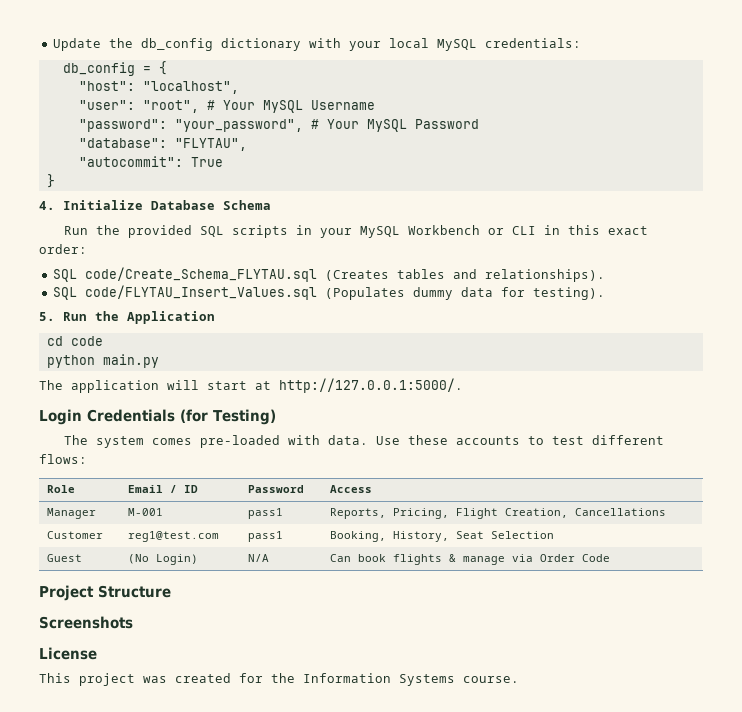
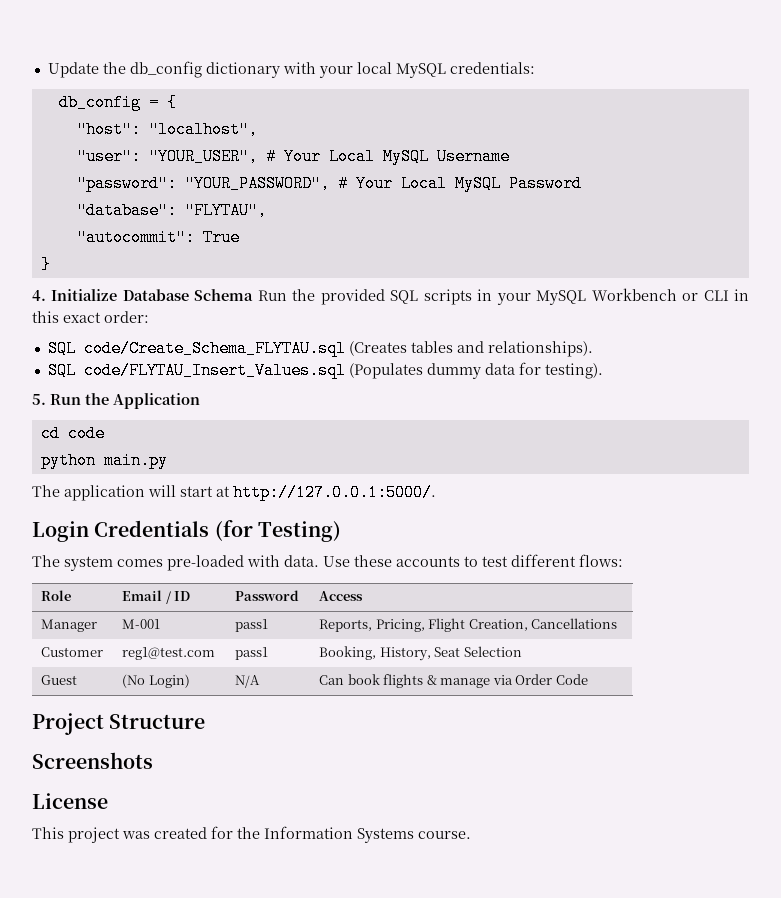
[142,100,255,113] "root", # Your -> [148,148,375,165] "YOUR_USER", # Your Local
[174,119,359,132] "your_password", # Your -> [184,175,447,192] "YOUR_PASSWORD", # Your Local
(271, 205) // -> (254, 295) none

